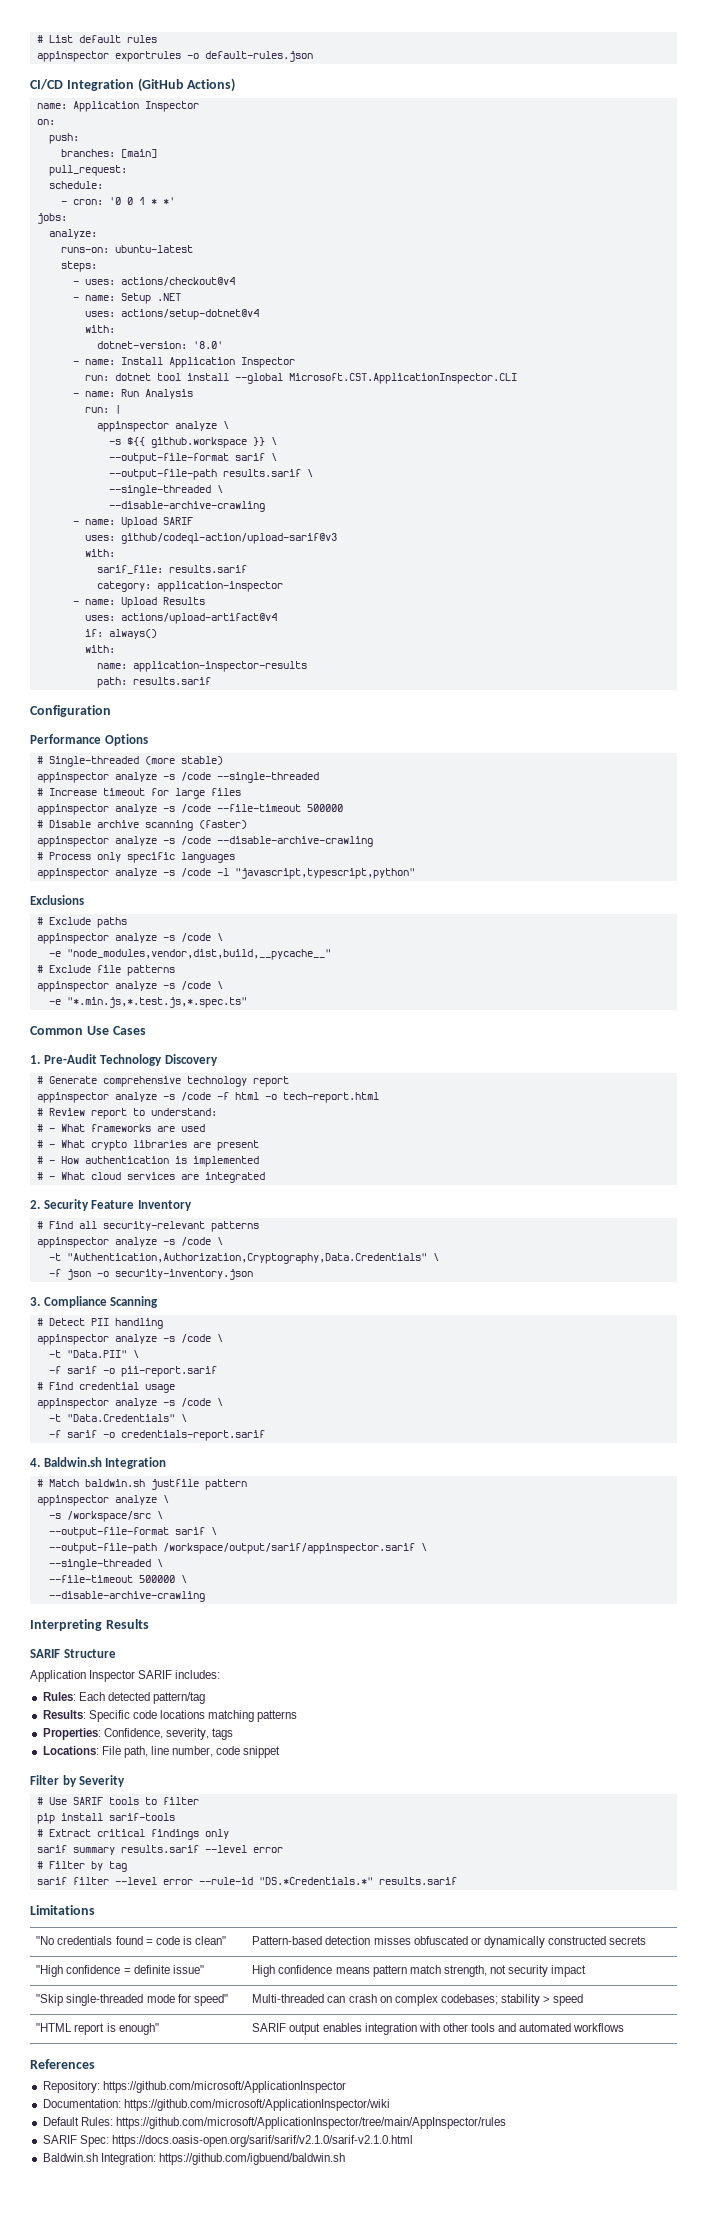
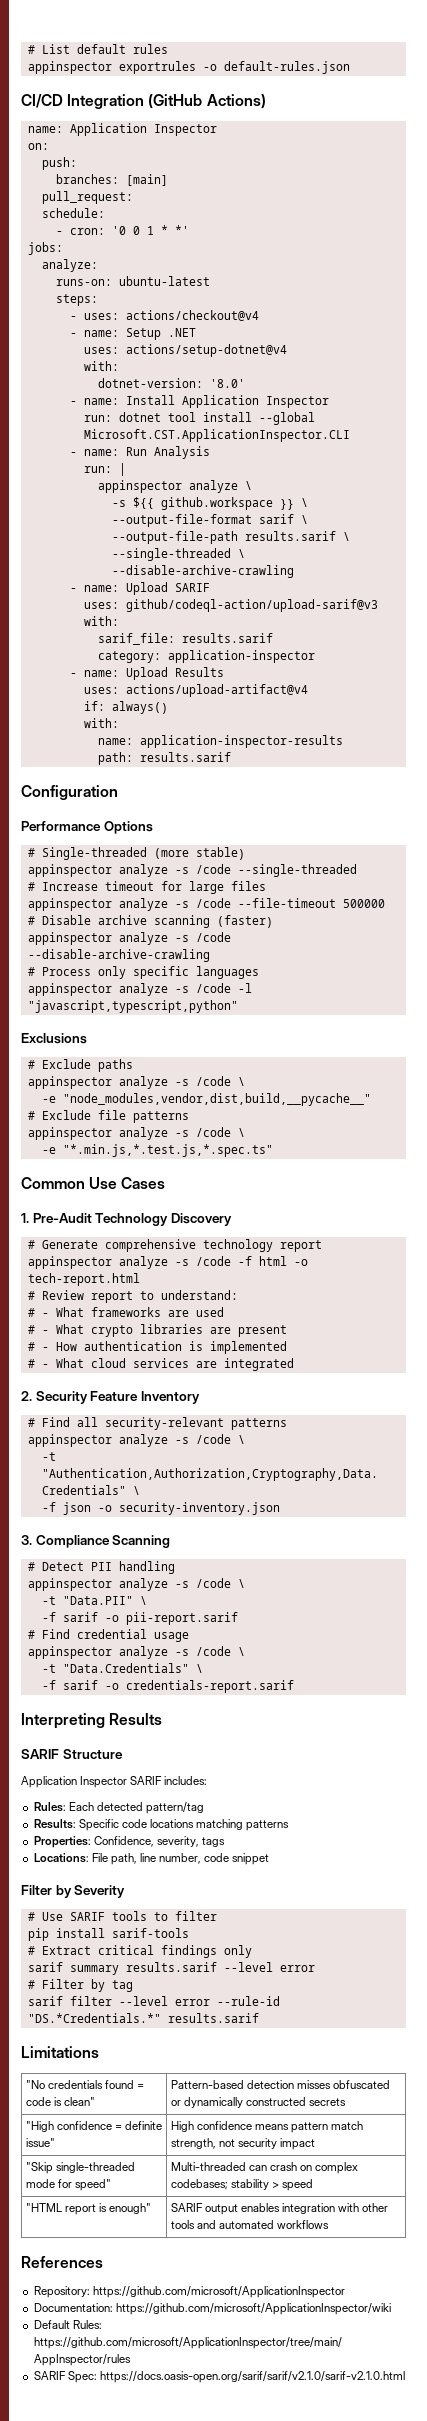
[30,1457,167,1469] [36,1479,247,1490] [36,1495,169,1506] [48,1511,163,1522] [48,1527,217,1538] [48,1543,427,1554] [48,1559,163,1570] [48,1575,187,1583] [48,1591,205,1602] // 4. Baldwin.sh Integration // # Match baldwin.sh justfile pattern // appinspector analyze \ // -s /workspace/src \ // --output-file-format sarif \ // --output-file-path /workspace/output/sarif/appinspector.sarif \ // --single-threaded \ // --file-timeout 500000 \ // --disable-archive-crawling -> (294, 1686) none
[42,2153,345,2165] // Baldwin.sh Integration: https://github.com/igbuend/baldwin.sh -> (405, 2377) none

